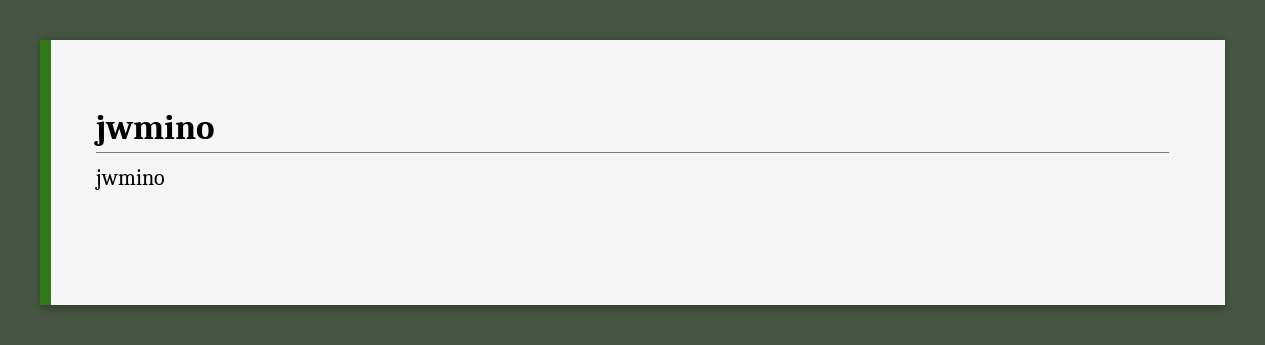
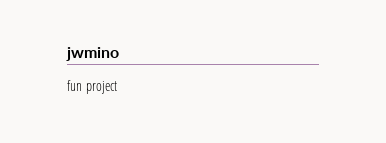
[95,169,165,190] jwmino -> [67,80,117,94] fun project

